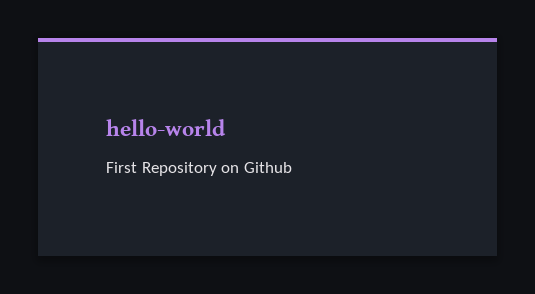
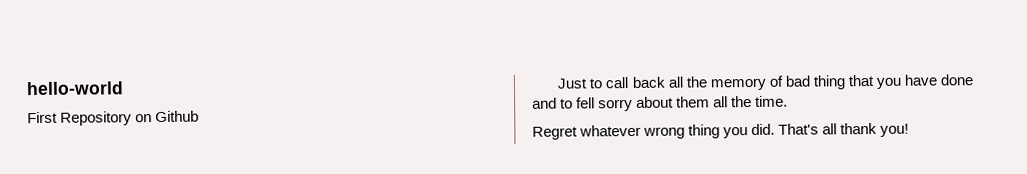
(292, 167) none -> [557,74,975,91] [532,95,789,112] [532,122,910,140] // Just to call back all the memory of bad thing that you have done and to fell sorry about them all the time. // Regret whatever wrong thing you did. That's all thank you!

